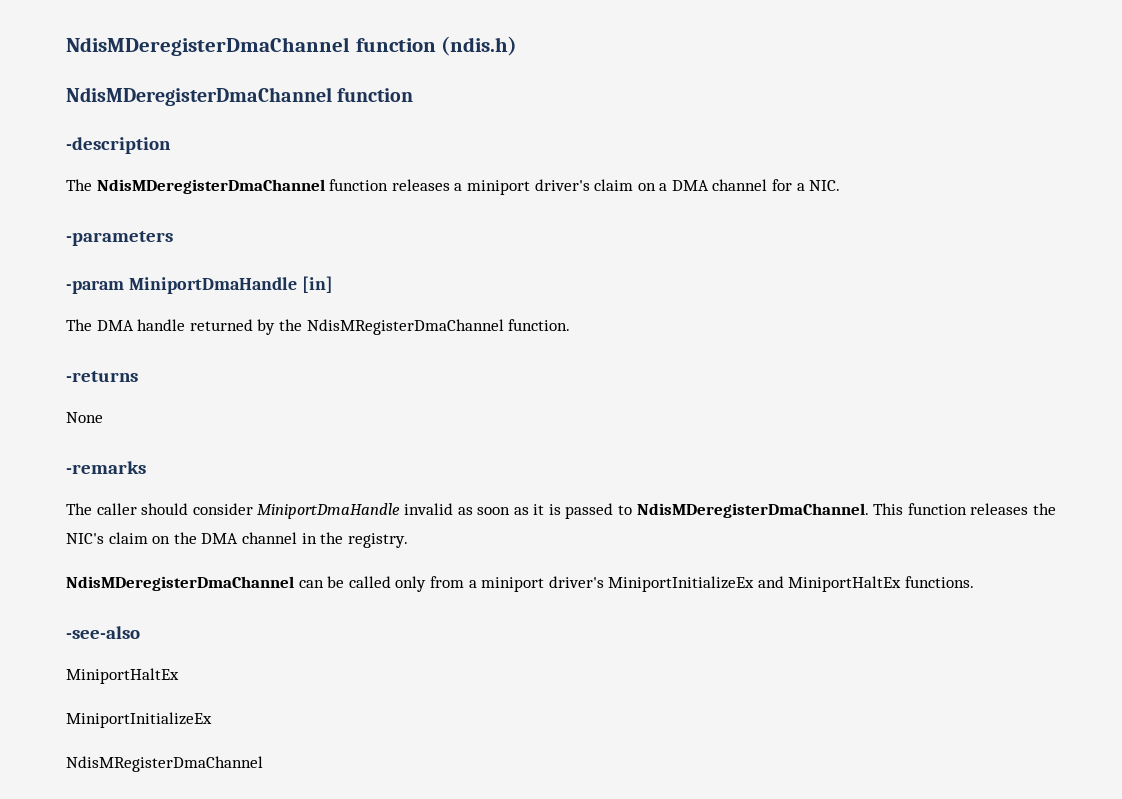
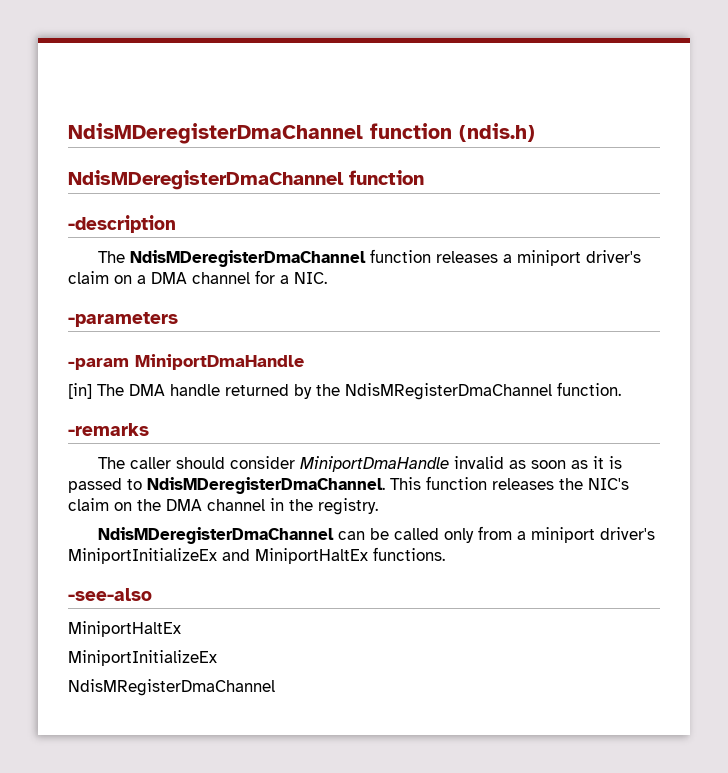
(297, 285) none -> (304, 362) //
(333, 284) // -> (92, 391) none
[66,371,138,382] [66,412,103,423] // -returns // None -> (621, 389) none

